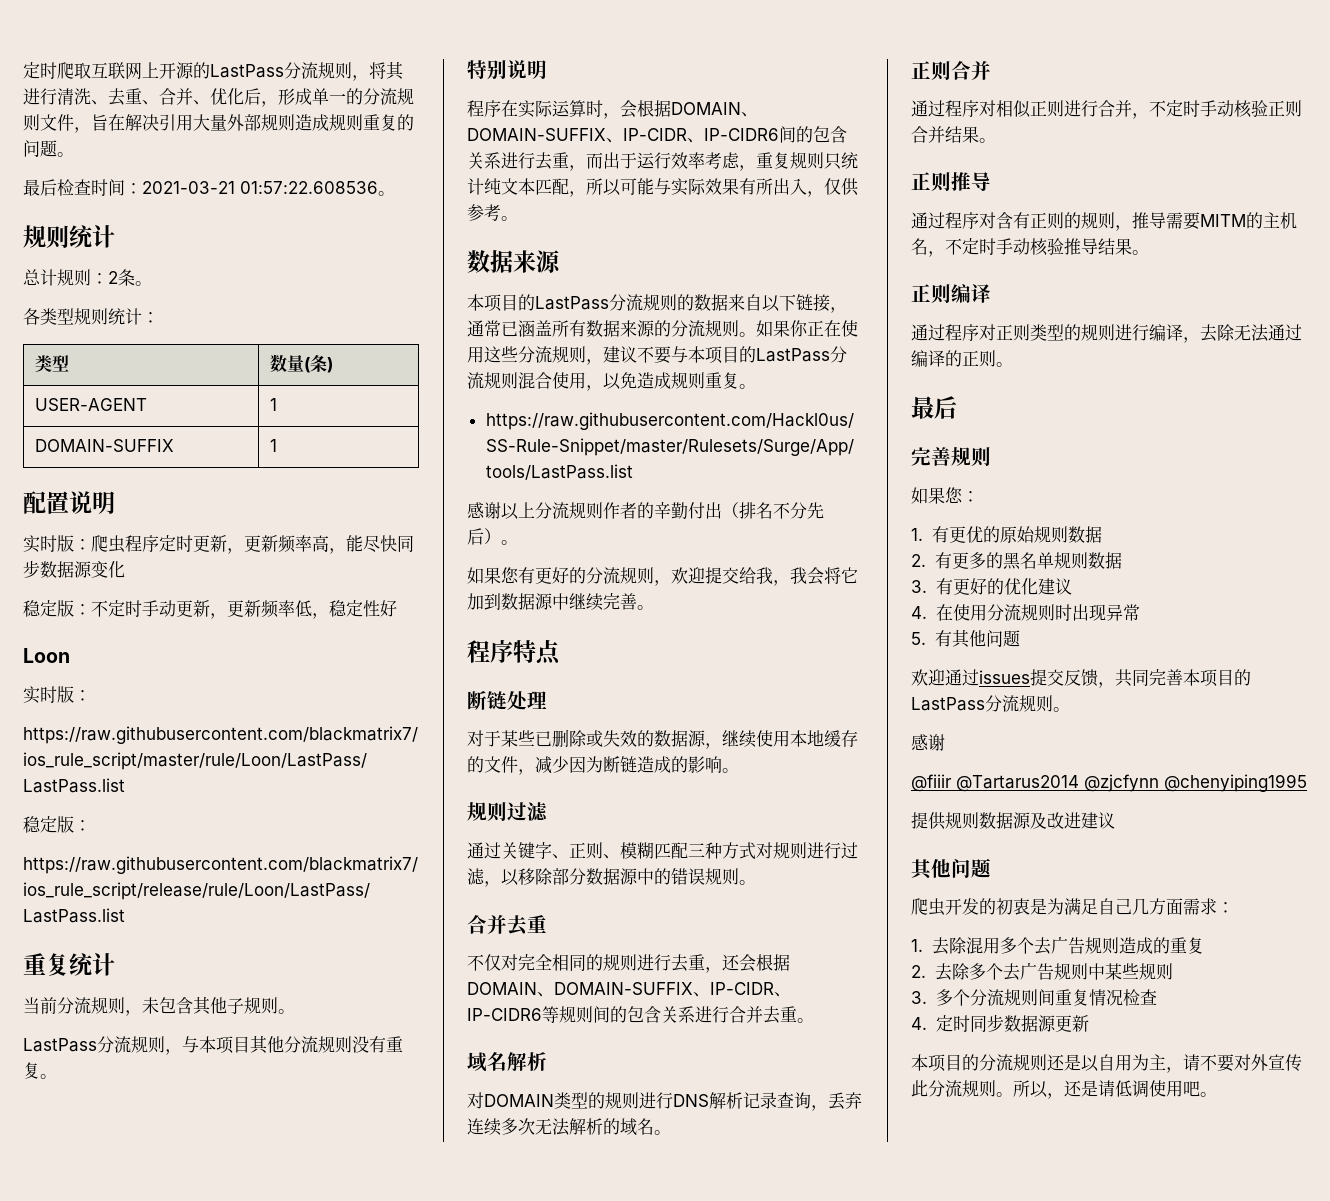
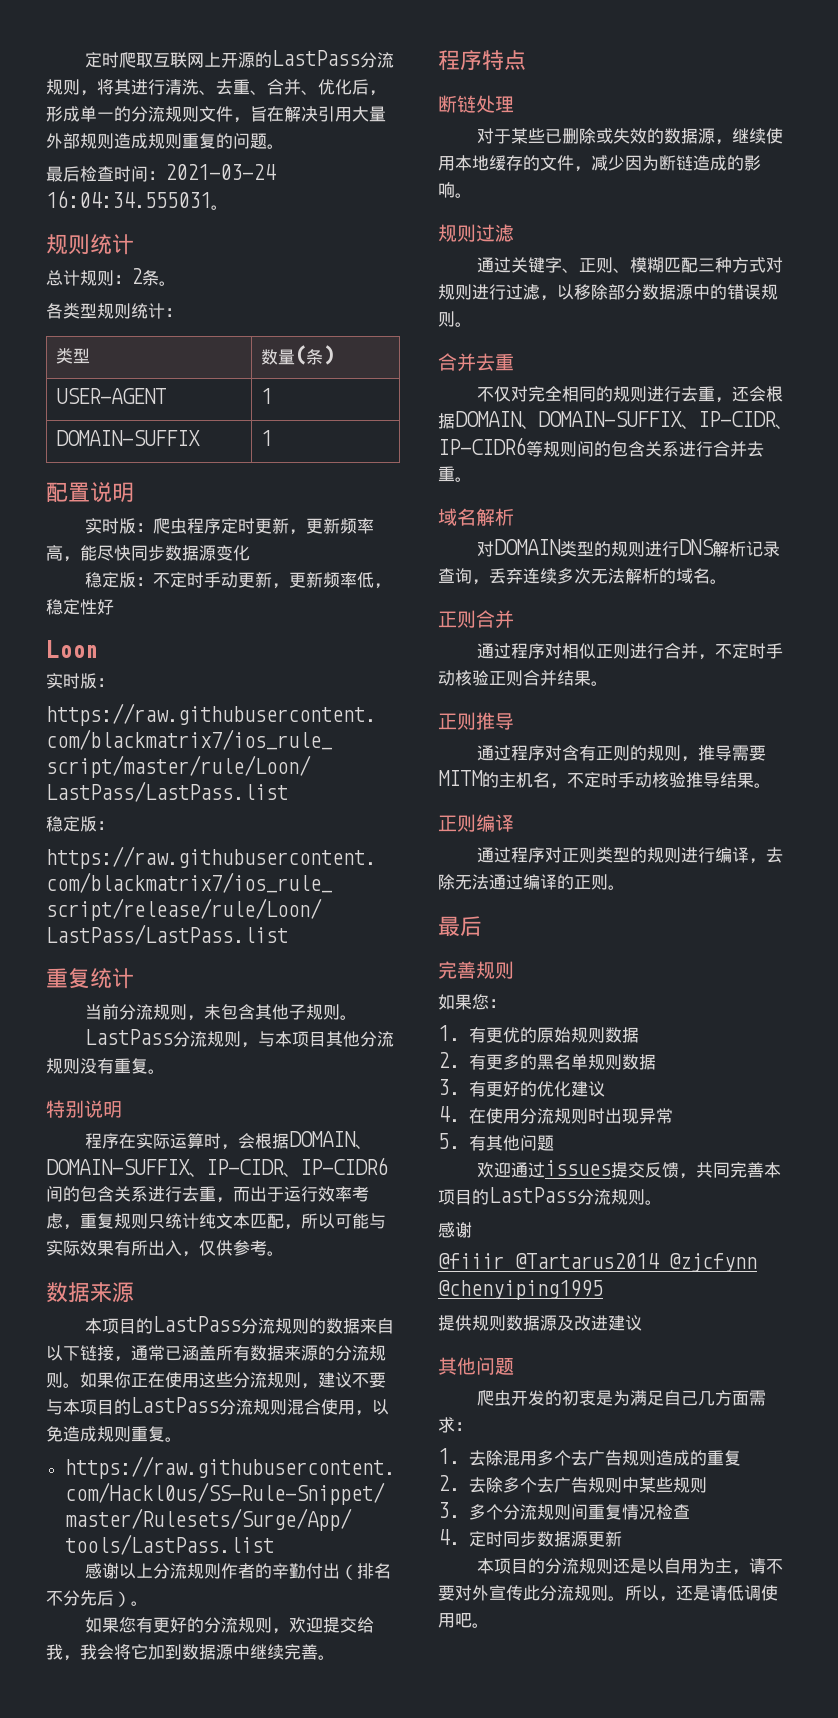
[142,181,378,194] 2021-03-21 01:57:22.608536 -> [165,164,276,180] [46,190,211,208] 2021-03-24 16:04:34.555031

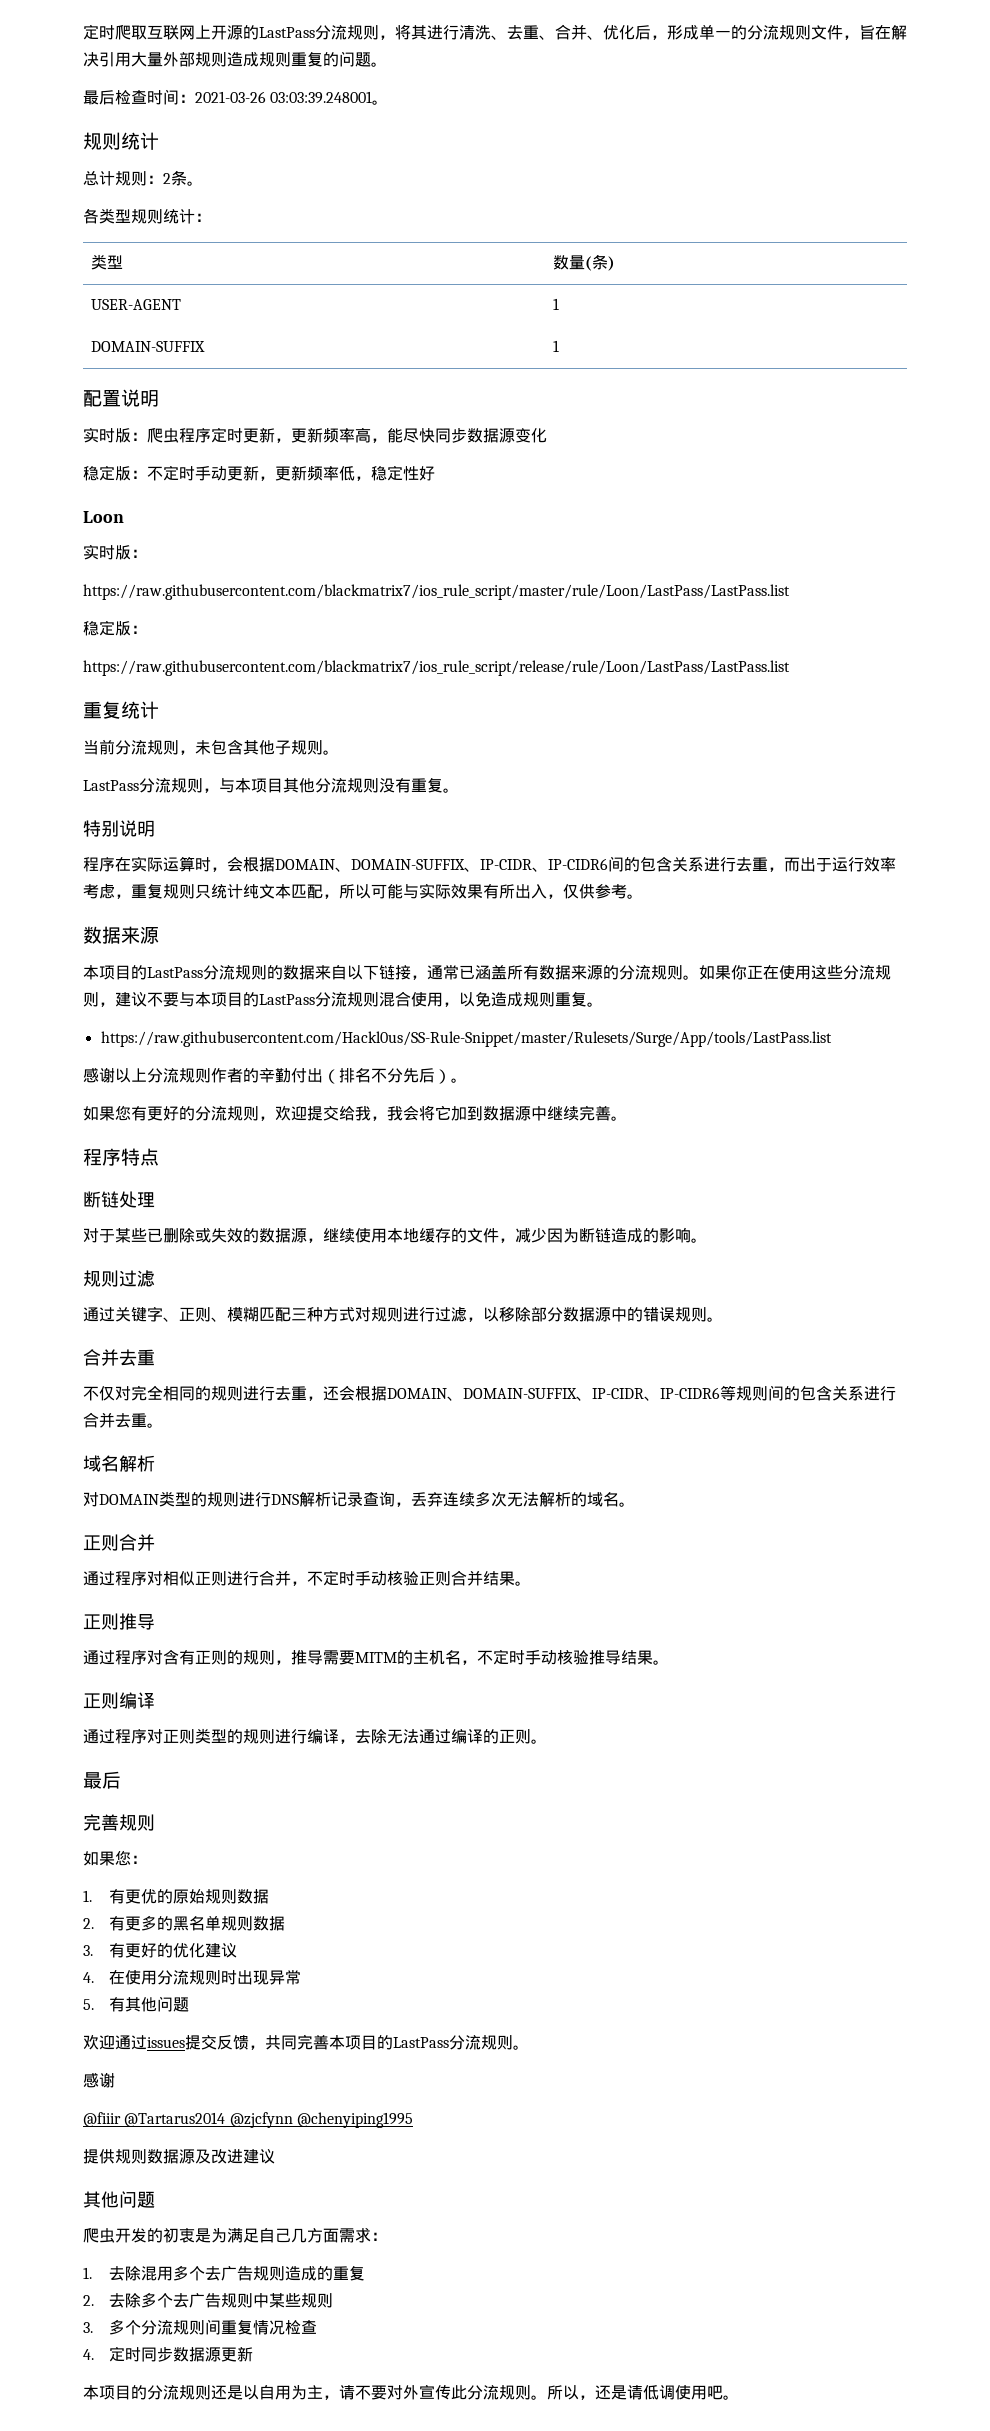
[165,164,276,180] [46,190,211,208] 2021-03-24 16:04:34.555031 -> [195,91,373,104] 2021-03-26 03:03:39.248001

